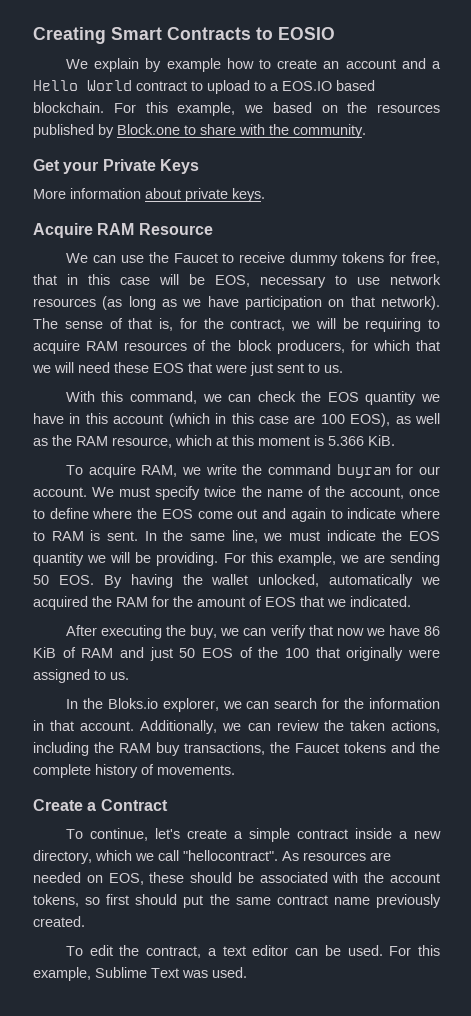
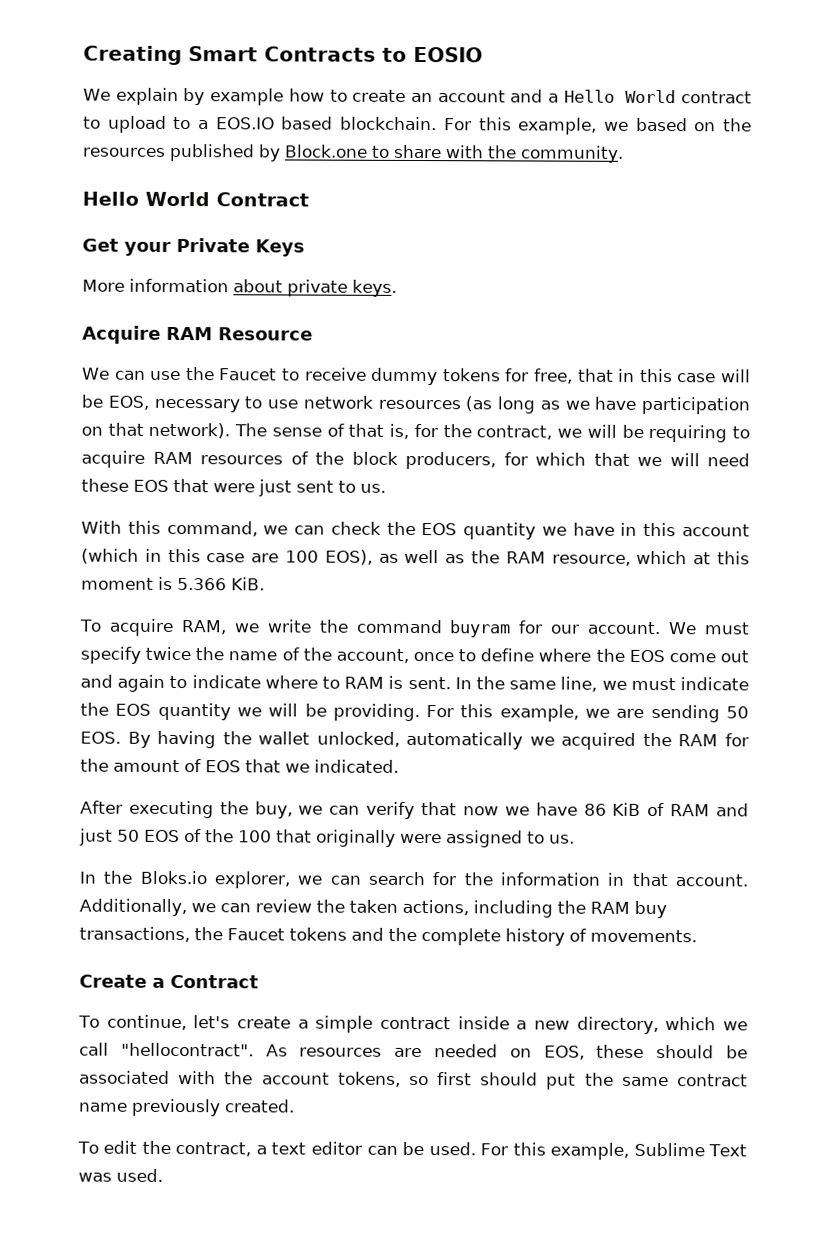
(366, 131) none -> [82,191,309,207] // Hello World Contract

